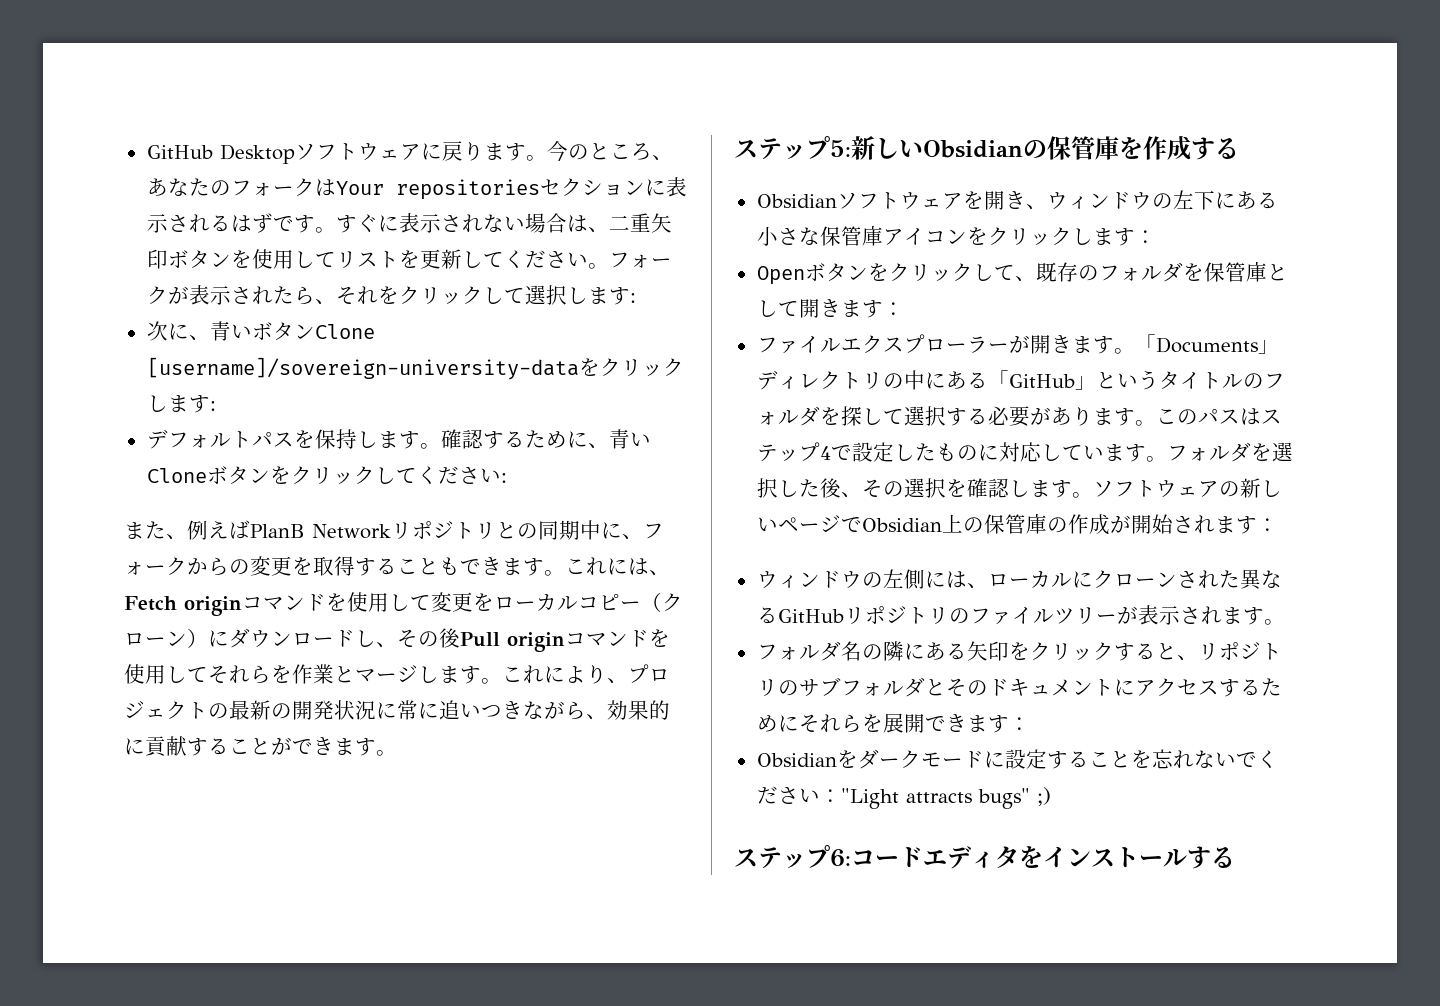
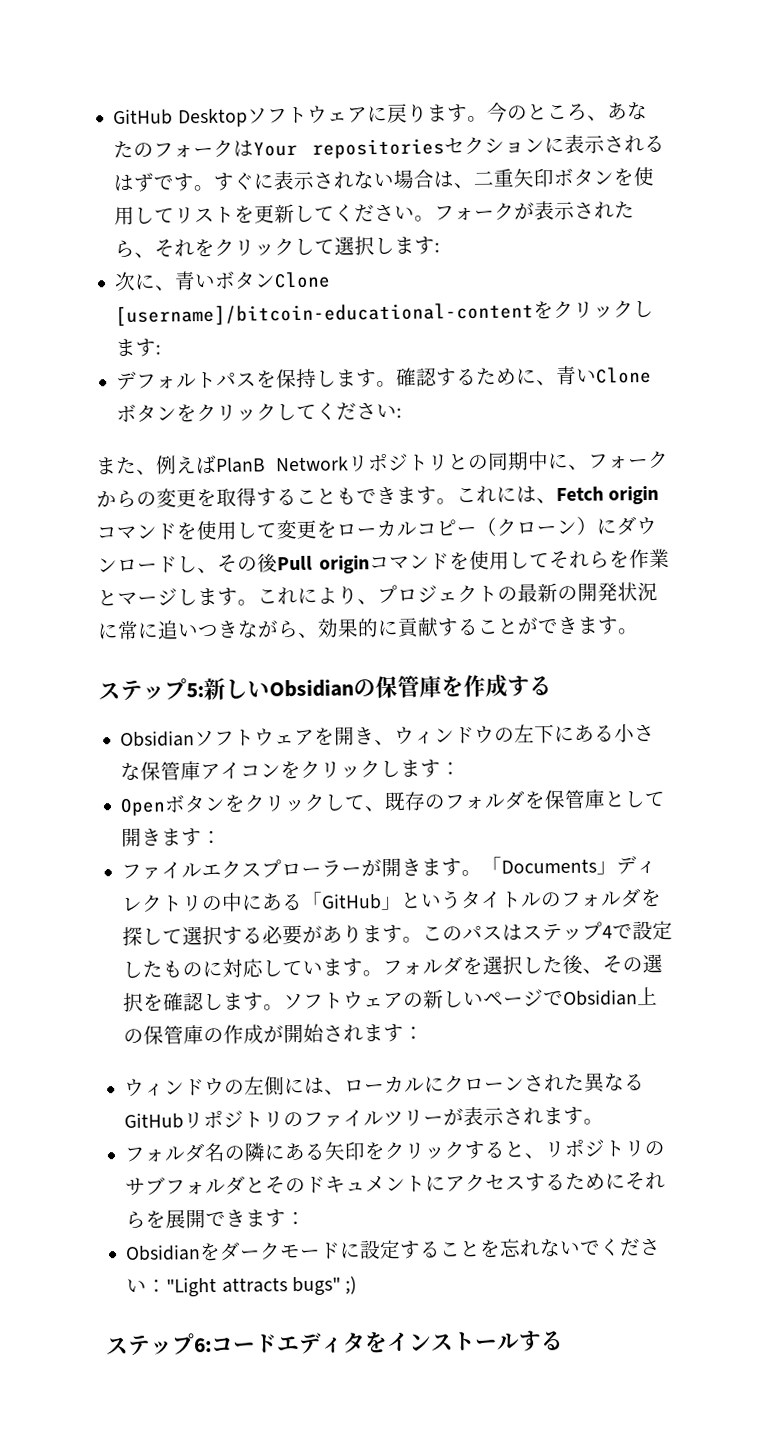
[146,357,579,380] [username]/sovereign-university-data -> [115,302,535,327] [username]/bitcoin-educational-content

